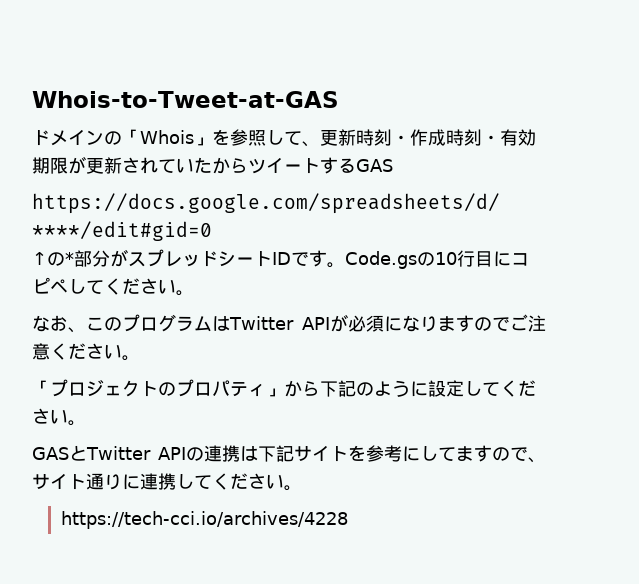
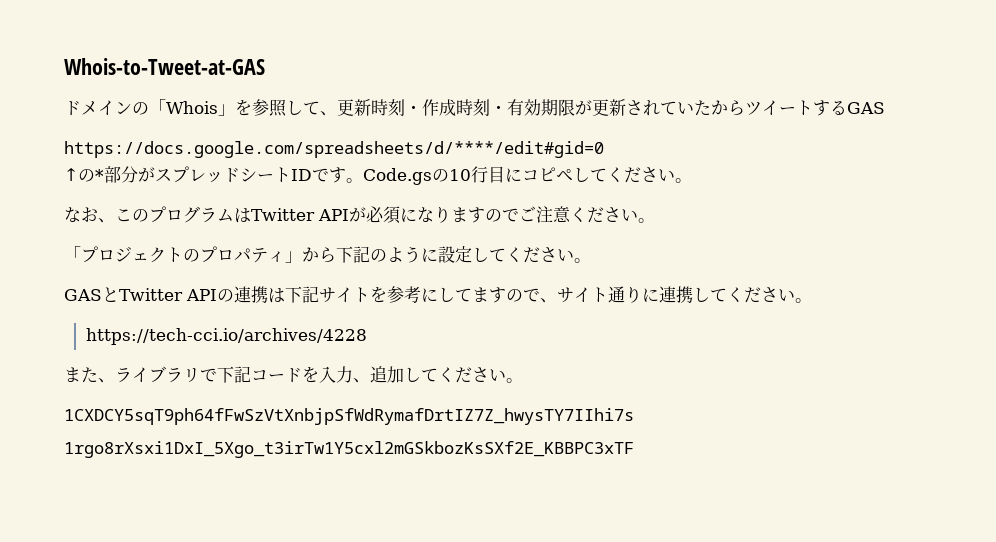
(348, 520) none -> [64,366,523,383] [64,408,634,425] [64,441,634,458] // また、ライブラリで下記コードを入力、追加してください。 // 1CXDCY5sqT9ph64fFwSzVtXnbjpSfWdRymafDrtIZ7Z_hwysTY7IIhi7s // 1rgo8rXsxi1DxI_5Xgo_t3irTw1Y5cxl2mGSkbozKsSXf2E_KBBPC3xTF

